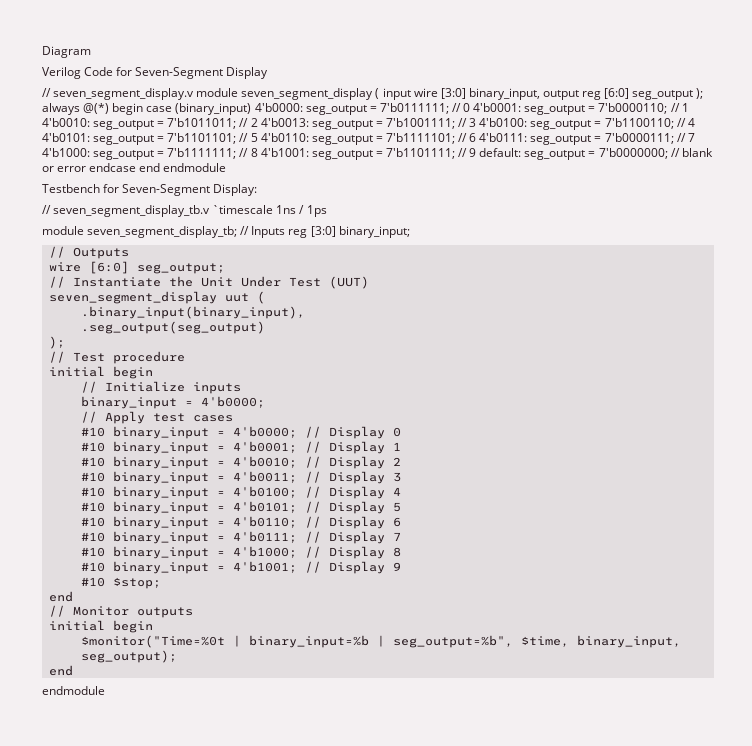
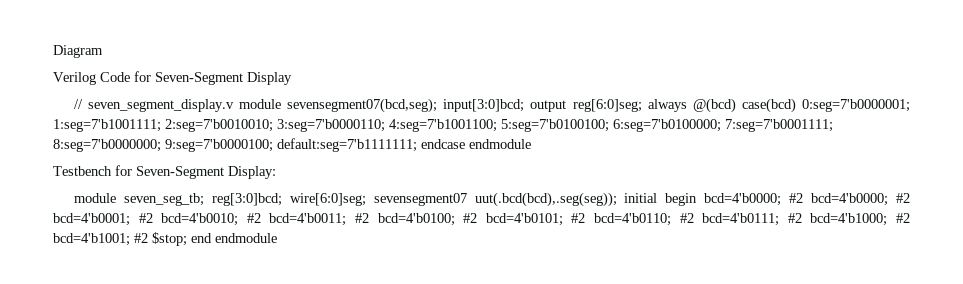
[241,88,704,100] [42,103,689,115] [42,118,695,130] [42,133,695,145] [42,148,713,160] [42,163,161,172] seven_segment_display ( input wire [3:0] binary_input, output reg [6:0] seg_output ); always @(*) begin case (binary_input) 4'b0000: seg_output = 7'b0111111; // 0 4'b0001: seg_output = 7'b0000110; // 1 4'b0010: seg_output = 7'b1011011; // 2 4'b0013: seg_output = 7'b1001111; // 3 4'b0100: seg_output = 7'b1100110; // 4 4'b0101: seg_output = 7'b1101101; // 5 4'b0110: seg_output = 7'b1111101; // 6 4'b0111: seg_output = 7'b0000111; // 7 4'b1000: seg_output = 7'b1111111; // 8 4'b1001: seg_output = 7'b1101111; // 9 default: seg_output = 7'b0000000; // blank or error endcase end -> [287,98,911,113] [53,119,833,132] [53,138,465,152] sevensegment07(bcd,seg); input[3:0]bcd; output reg[6:0]seg; always @(bcd) case(bcd) 0:seg=7'b0000001; 1:seg=7'b1001111; 2:seg=7'b0010010; 3:seg=7'b0000110; 4:seg=7'b1001100; 5:seg=7'b0100100; 6:seg=7'b0100000; 7:seg=7'b0001111; 8:seg=7'b0000000; 9:seg=7'b0000100; default:seg=7'b1111111; endcase
[42,205,327,217] [42,226,410,238] [48,246,129,259] [48,261,225,274] [48,276,369,289] [48,291,265,304] [80,306,305,319] [80,321,265,334] [48,336,65,349] [48,351,185,364] [48,366,153,379] [80,381,241,394] [80,396,265,409] [80,411,233,424] [80,426,401,439] [80,441,401,454] [80,456,401,469] [80,471,401,484] [80,486,401,499] [80,501,401,514] [80,516,401,529] [80,531,401,544] [80,546,401,559] [80,561,401,574] [80,577,105,587] // seven_segment_display_tb.v `timescale 1ns / 1ps // module seven_segment_display_tb; // Inputs reg [3:0] binary_input; // // Outputs // wire [6:0] seg_output; // // Instantiate the Unit Under Test (UUT) // seven_segment_display uut ( // .binary_input(binary_input), // .seg_output(seg_output) // ); // // Test procedure // initial begin // // Initialize inputs // binary_input = 4'b0000; // // Apply test cases // #10 binary_input = 4'b0000; // Display 0 // #10 binary_input = 4'b0001; // Display 1 // #10 binary_input = 4'b0010; // Display 2 // #10 binary_input = 4'b0011; // Display 3 // #10 binary_input = 4'b0100; // Display 4 // #10 binary_input = 4'b0101; // Display 5 // #10 binary_input = 4'b0110; // Display 6 // #10 binary_input = 4'b0111; // Display 7 // #10 binary_input = 4'b1000; // Display 8 // #10 binary_input = 4'b1001; // Display 9 // #10 -> [73,192,910,207] [53,213,911,226] [53,233,148,246] module seven_seg_tb; reg[3:0]bcd; wire[6:0]seg; sevensegment07 uut(.bcd(bcd),.seg(seg)); initial begin bcd=4'b0000; #2 bcd=4'b0000; #2 bcd=4'b0001; #2 bcd=4'b0010; #2 bcd=4'b0011; #2 bcd=4'b0100; #2 bcd=4'b0101; #2 bcd=4'b0110; #2 bcd=4'b0111; #2 bcd=4'b1000; #2 bcd=4'b1001; #2
[48,591,73,602] [48,605,193,618] [48,620,153,633] [80,635,681,648] [80,650,177,663] [48,665,73,676] // end // // Monitor outputs // initial begin // $monitor("Time=%0t | binary_input=%b | seg_output=%b", $time, binary_input, seg_output); // end // -> [191,233,212,243] end

